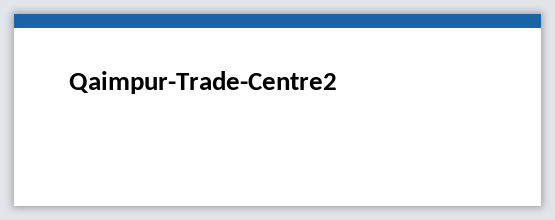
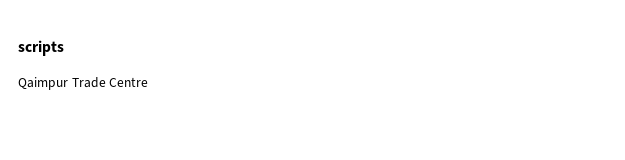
[69,71,337,94] Qaimpur-Trade-Centre2 -> [18,40,64,56] [18,77,149,90] scripts // Qaimpur Trade Centre

